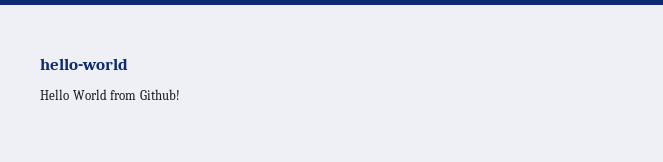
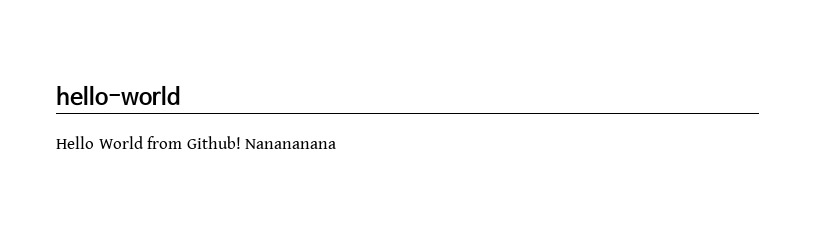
(180, 94) none -> [245,139,337,149] Nanananana

